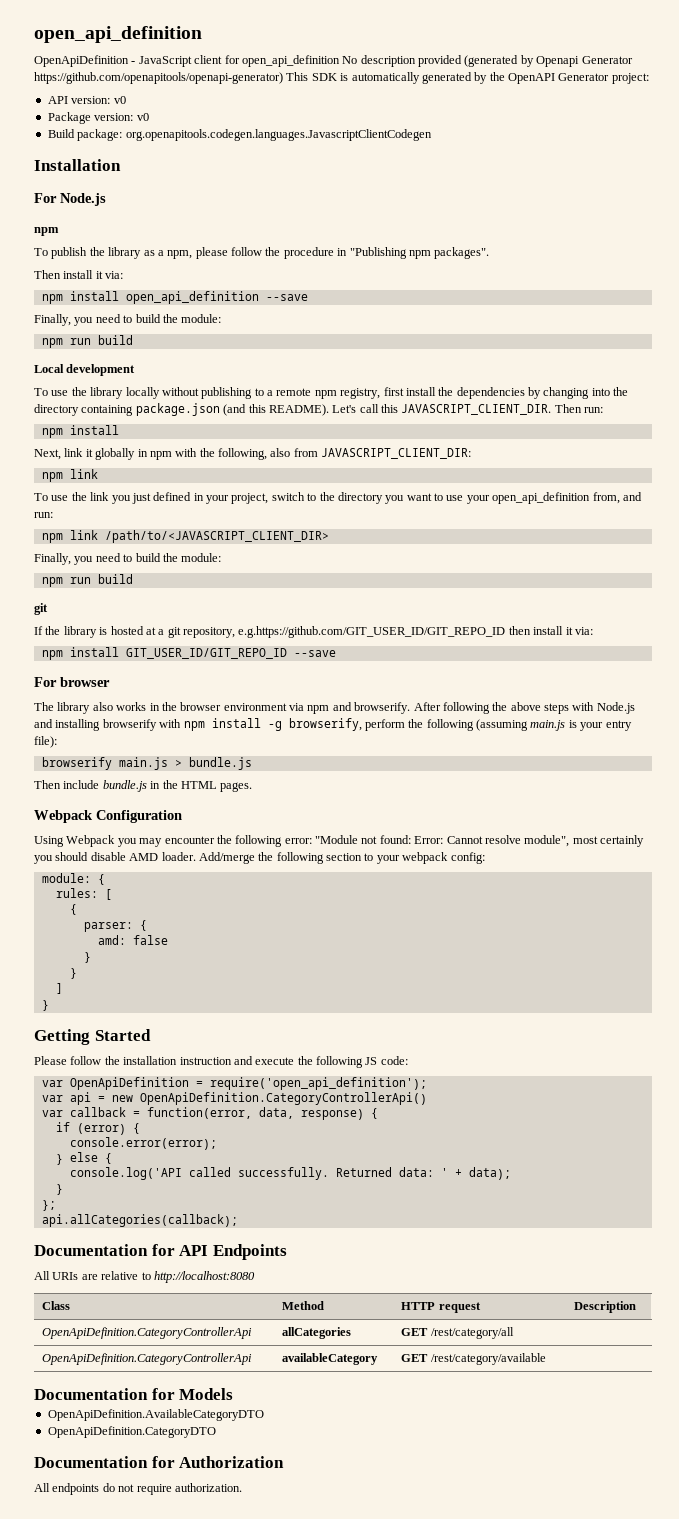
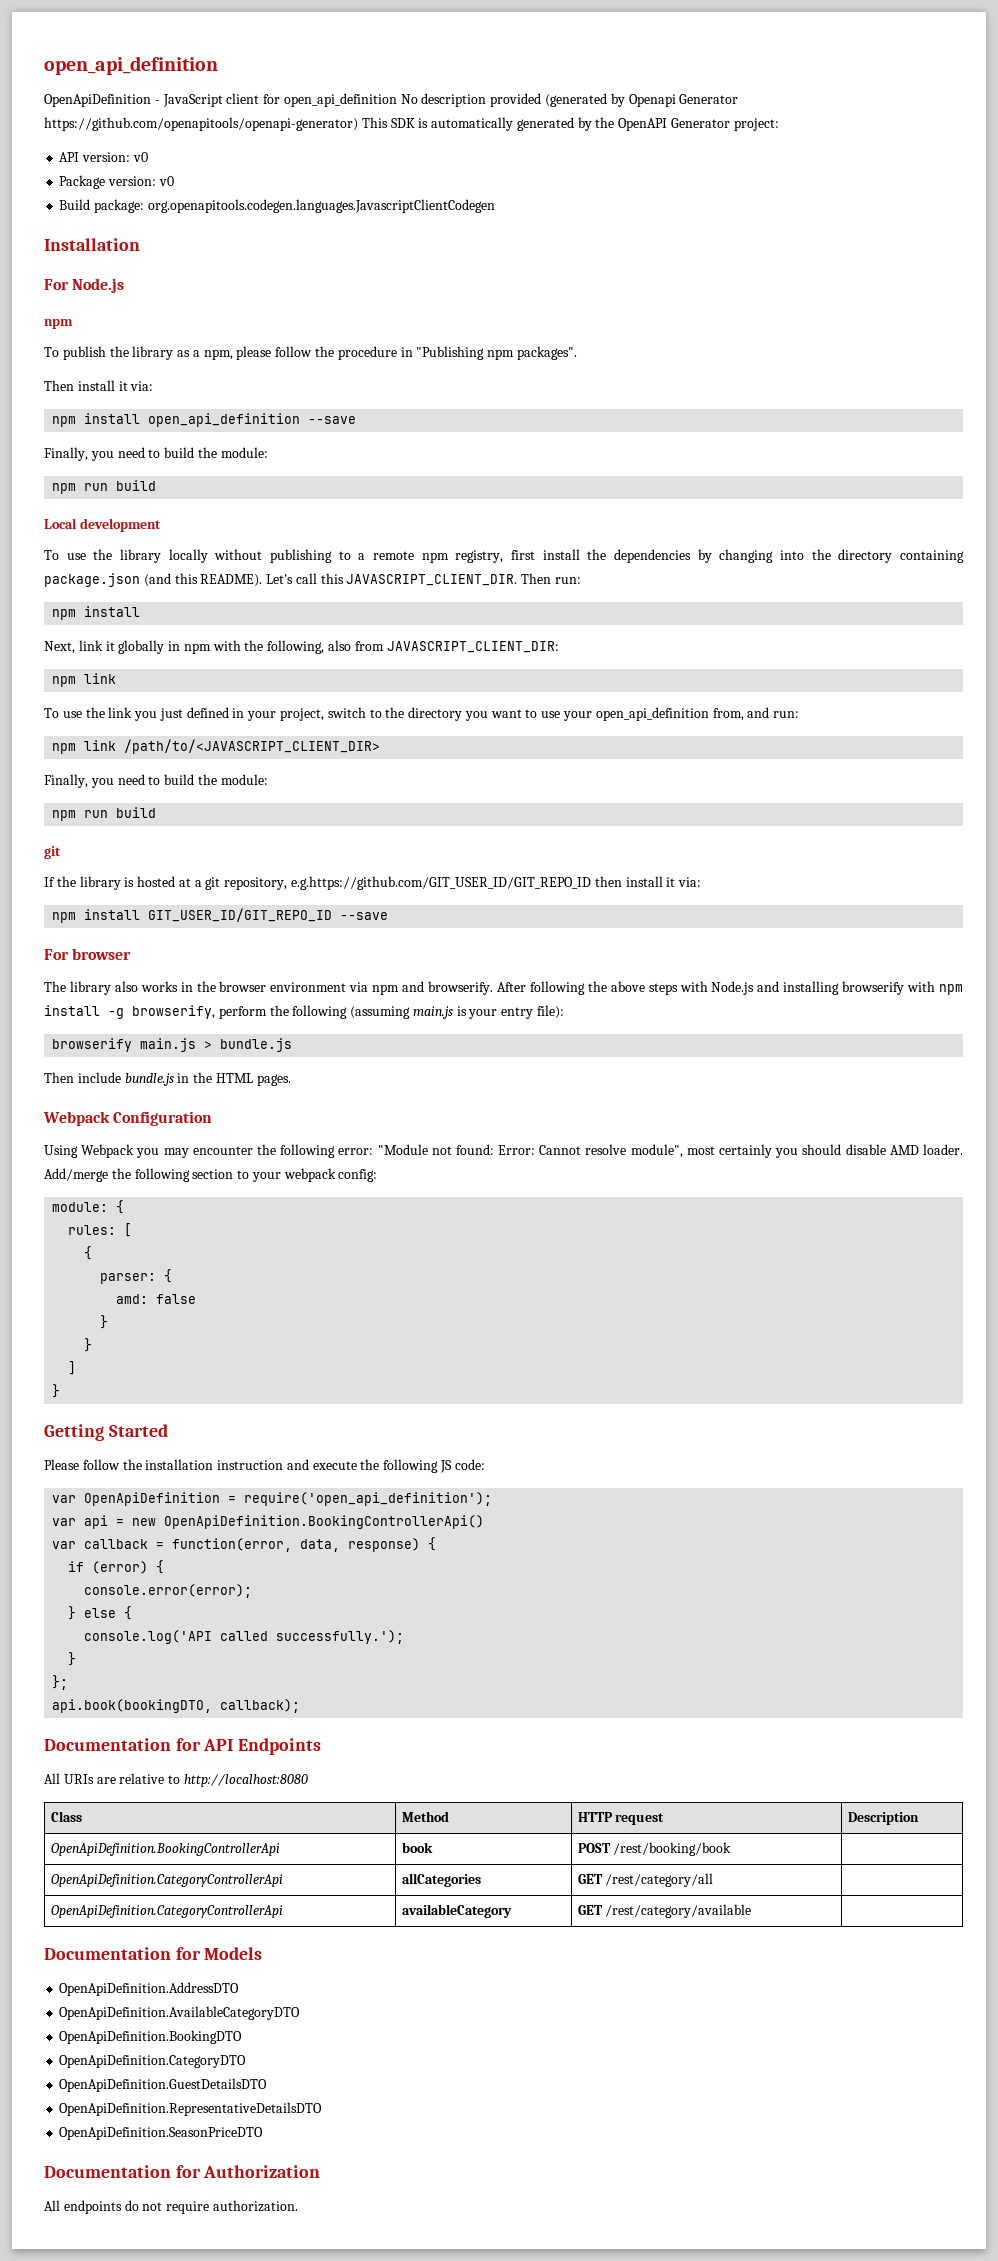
[139,1092,427,1105] OpenApiDefinition.CategoryControllerApi() -> [164,1515,485,1529] OpenApiDefinition.BookingControllerApi()
[237,1167,511,1180] successfully. Returned data: ' + data); -> [276,1630,405,1644] successfully.');
[41,1214,238,1227] api.allCategories(callback); -> [52,1699,301,1713] api.book(bookingDTO, callback);
(637, 1307) none -> [50,1843,280,1856] [401,1842,433,1853] [577,1842,732,1856] // OpenApiDefinition.BookingControllerApi | book | POST /rest/booking/book |
(234, 1394) none -> [59,1982,240,1996] // OpenApiDefinition.AddressDTO
(264, 1415) none -> [59,2030,243,2044] // OpenApiDefinition.BookingDTO
(216, 1432) none -> [59,2078,268,2092] [59,2102,323,2116] [59,2127,264,2140] // OpenApiDefinition.GuestDetailsDTO // OpenApiDefinition.RepresentativeDetailsDTO // OpenApiDefinition.SeasonPriceDTO

